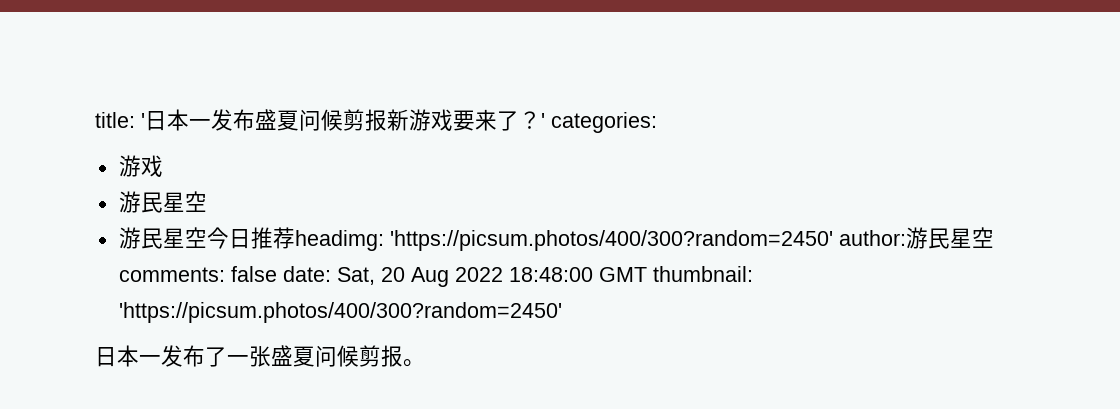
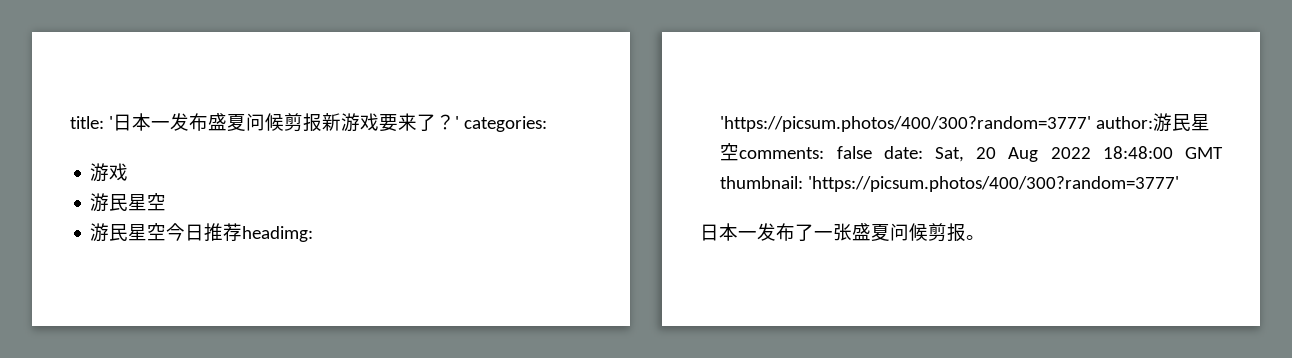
[389,230,833,251] 'https://picsum.photos/400/300?random=2450' -> [720,116,1092,132] 'https://picsum.photos/400/300?random=3777'
[118,302,562,323] 'https://picsum.photos/400/300?random=2450' -> [808,176,1180,192] 'https://picsum.photos/400/300?random=3777'

